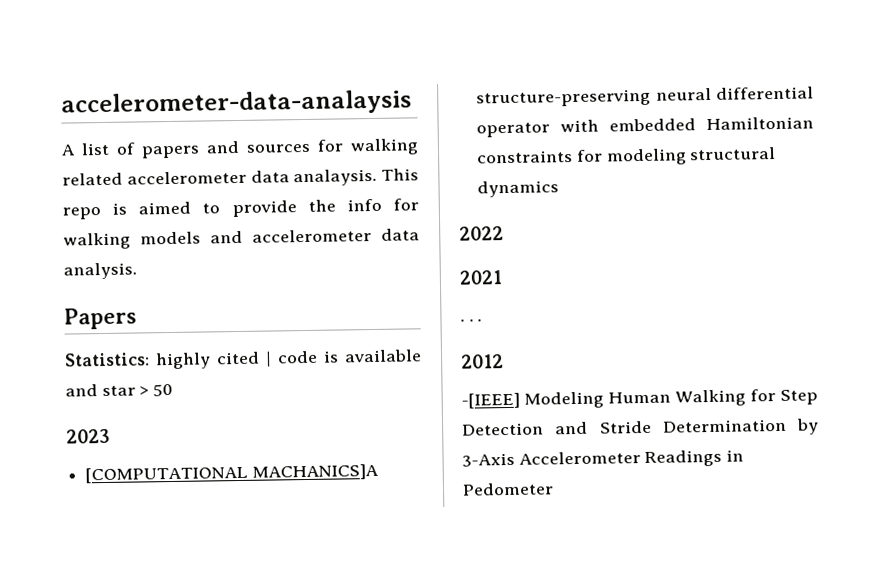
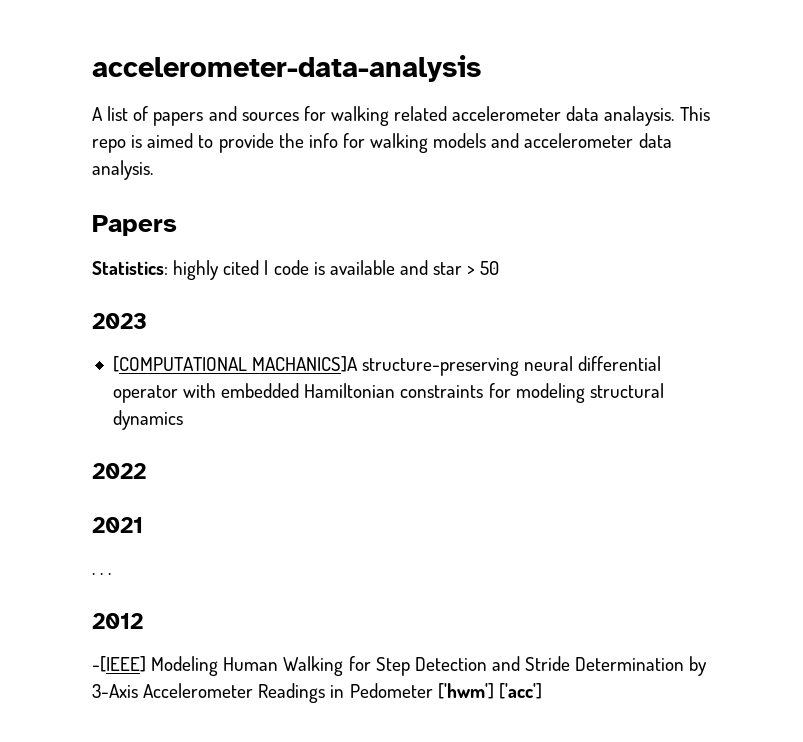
[61,89,412,118] accelerometer-data-analaysis -> [92,55,481,82] accelerometer-data-analysis
(554, 489) none -> [437,683,542,699] ['hwm'] ['acc']

